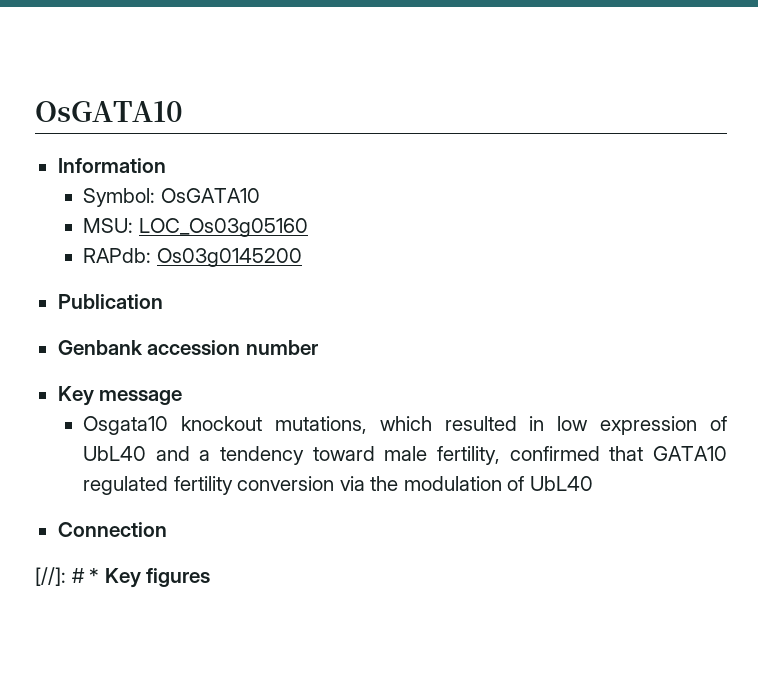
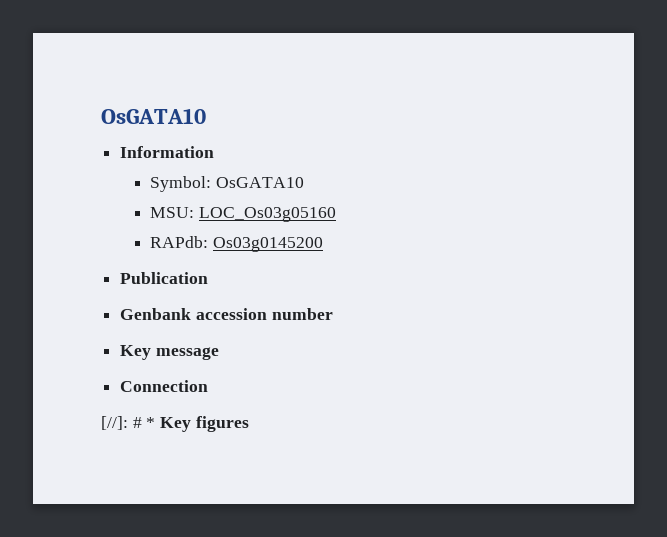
[83,416,728,435] [83,446,728,465] [83,476,593,495] // Osgata10 knockout mutations, which resulted in low expression of UbL40 and a tendency toward male fertility, confirmed that GATA10 regulated fertility conversion via the modulation of UbL40 -> (219, 353) none

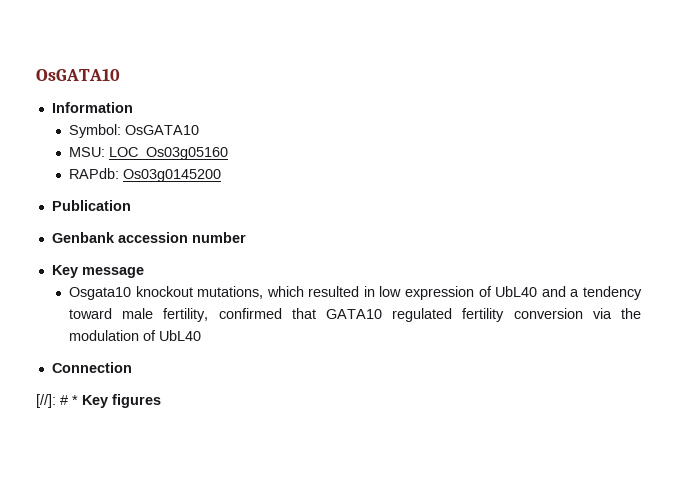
(219, 353) none -> [68,286,642,300] [68,308,641,322] [68,330,201,341] // Osgata10 knockout mutations, which resulted in low expression of UbL40 and a tendency toward male fertility, confirmed that GATA10 regulated fertility conversion via the modulation of UbL40

